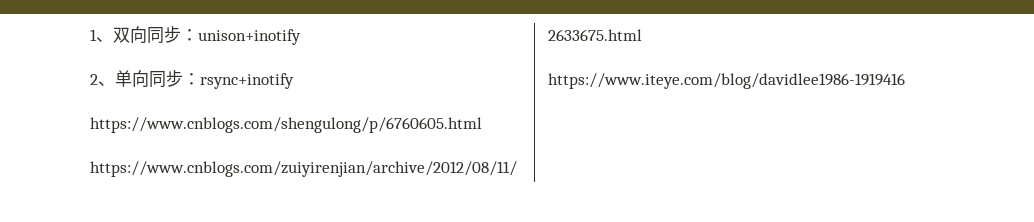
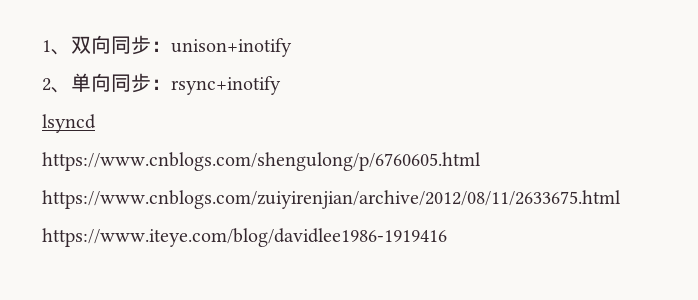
(294, 81) none -> [42,114,96,133] // lsyncd

